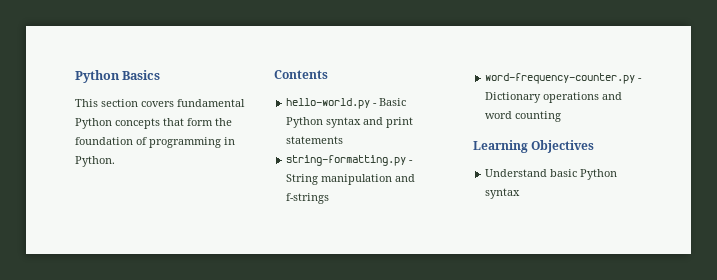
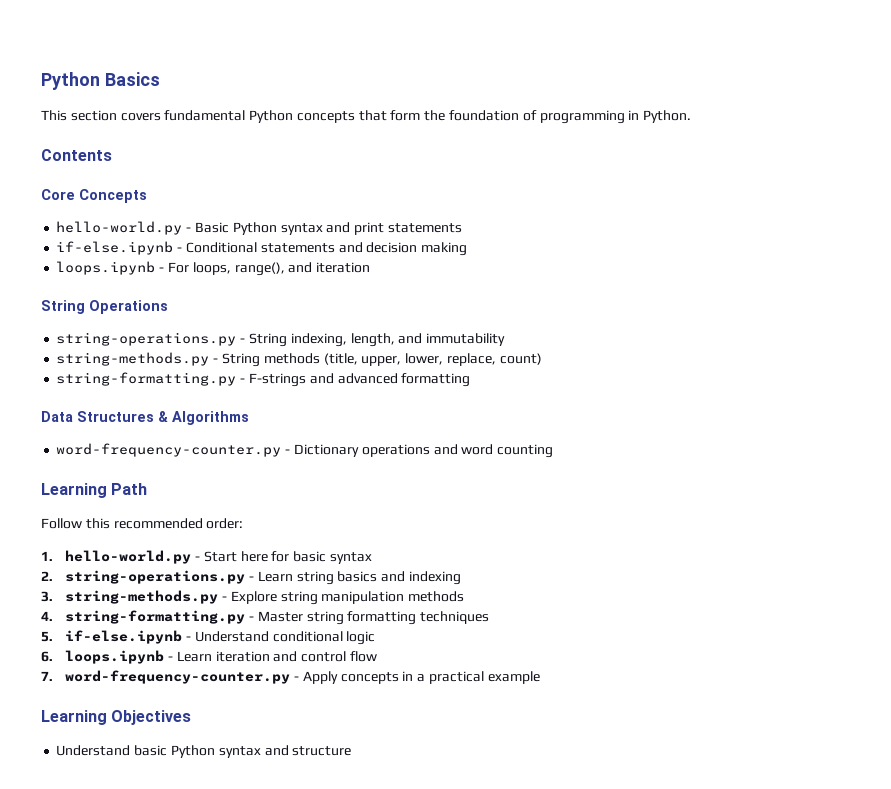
(328, 74) none -> [41,189,147,203] // Core Concepts
[286,155,414,166] [286,174,416,185] [286,193,330,204] string-formatting.py - String manipulation and f-strings -> [56,241,468,256] [56,261,371,276] [41,300,168,314] [56,332,506,347] [56,352,542,367] [56,372,471,387] [41,411,249,425] if-else.ipynb - Conditional statements and decision making // loops.ipynb - For loops, range(), and iteration // String Operations // string-operations.py - String indexing, length, and immutability // string-methods.py - String methods (title, upper, lower, replace, count) // string-formatting.py - F-strings and advanced formatting // Data Structures & Algorithms
(562, 116) none -> [41,483,148,498] [41,518,244,529] [41,550,372,564] [41,570,461,585] [41,590,465,605] [41,610,490,625] [41,630,376,645] [41,650,377,664] [41,670,540,684] // Learning Path // Follow this recommended order: // 1. hello-world.py - Start here for basic syntax // 2. string-operations.py - Learn string basics and indexing // 3. string-methods.py - Explore string manipulation methods // 4. string-formatting.py - Master string formatting techniques // 5. if-else.ipynb - Understand conditional logic // 6. loops.ipynb - Learn iteration and control flow // 7. word-frequency-counter.py - Apply concepts in a practical example
(521, 193) none -> [264,745,352,756] and structure

